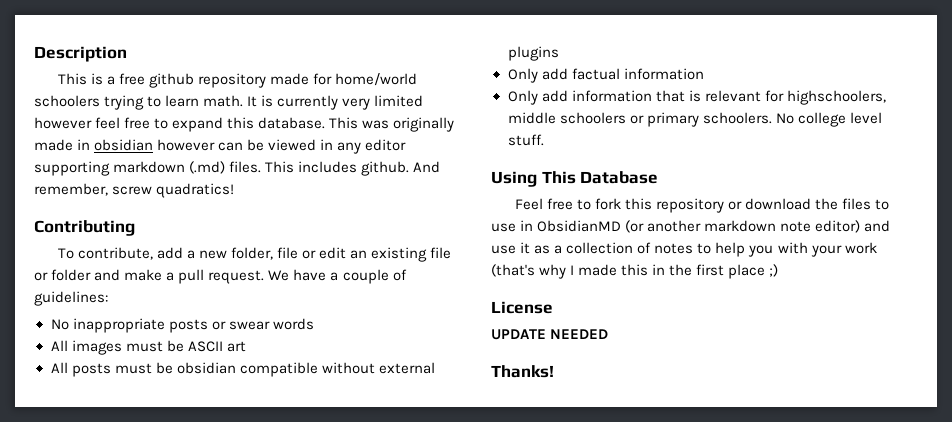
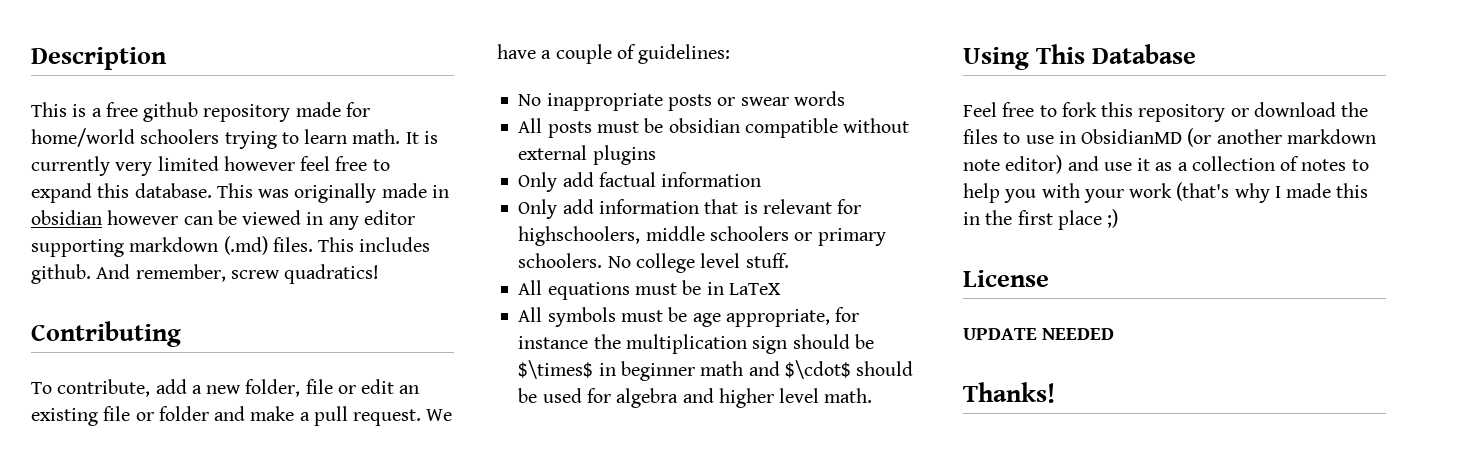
[50,340,246,355] // All images must be ASCII art -> (845, 98) none
(544, 140) none -> [518,280,781,300] [518,307,860,327] [518,334,874,354] [518,360,914,381] [518,388,873,408] // All equations must be in LaTeX // All symbols must be age appropriate, for instance the multiplication sign should be $\times$ in beginner math and $\cdot$ should be used for algebra and higher level math.

